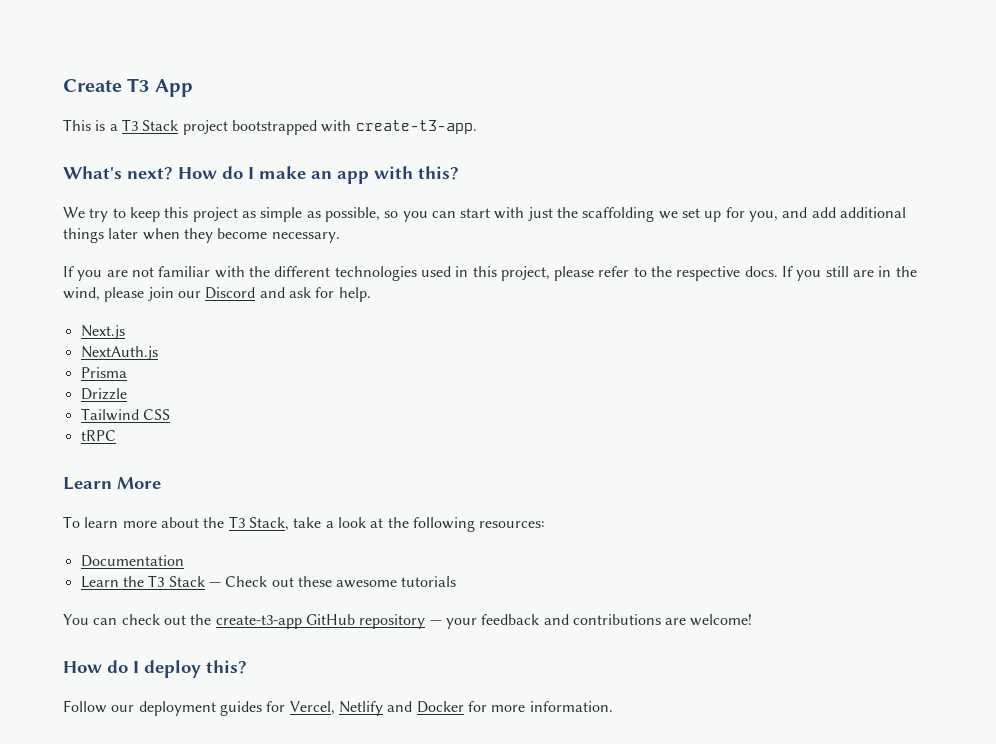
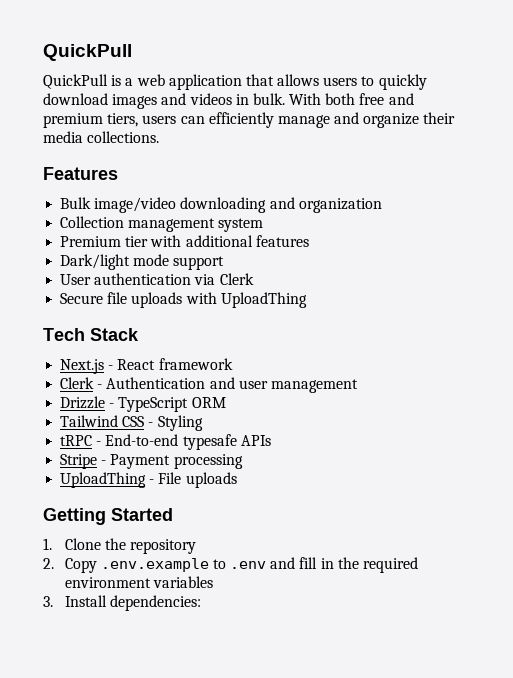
[63,78,193,97] [63,119,477,135] [63,166,459,184] [63,207,907,222] [63,228,340,243] [63,266,917,281] [63,287,371,302] [80,325,125,339] [80,346,158,360] [80,367,127,378] [80,388,127,400] Create T3 App // This is a T3 Stack project bootstrapped with create-t3-app. // What's next? How do I make an app with this? // We try to keep this project as simple as possible, so you can start with just the scaffolding we set up for you, and add additional things later when they become necessary. // If you are not familiar with the different technologies used in this project, please refer to the respective docs. If you still are in the wind, please join our Discord and ask for help. // Next.js // NextAuth.js // Prisma // Drizzle -> [43,44,132,61] [43,74,427,90] [43,93,414,109] [43,112,456,128] [43,131,160,143] [43,167,118,180] [60,197,382,213] [60,216,264,232] [60,235,309,247] [60,254,225,270] [60,273,254,285] [60,292,307,308] [43,328,139,341] [60,358,233,374] [60,377,358,393] [60,396,226,412] QuickPull // QuickPull is a web application that allows users to quickly download images and videos in bulk. With both free and premium tiers, users can efficiently manage and organize their media collections. // Features // Bulk image/video downloading and organization // Collection management system // Premium tier with additional features // Dark/light mode support // User authentication via Clerk // Secure file uploads with UploadThing // Tech Stack // Next.js - React framework // Clerk - Authentication and user management // Drizzle - TypeScript ORM
(170, 414) none -> [148,415,203,431] - Styling
[63,477,161,490] [63,516,546,532] [80,555,184,567] [80,575,457,588] [63,614,753,629] [63,660,247,678] [63,700,613,716] // Learn More // To learn more about the T3 Stack, take a look at the following resources: // Documentation // Learn the T3 Stack — Check out these awesome tutorials // You can check out the create-t3-app GitHub repository — your feedback and contributions are welcome! // How do I deploy this? // Follow our deployment guides for Vercel, Netlify and Docker for more information. -> [96,434,271,450] [60,454,243,469] [60,472,237,488] [43,508,173,525] [43,538,196,554] [43,557,419,573] [64,576,213,588] [43,595,201,611] - End-to-end typesafe APIs // Stripe - Payment processing // UploadThing - File uploads // Getting Started // 1. Clone the repository // 2. Copy .env.example to .env and fill in the required environment variables // 3. Install dependencies:

